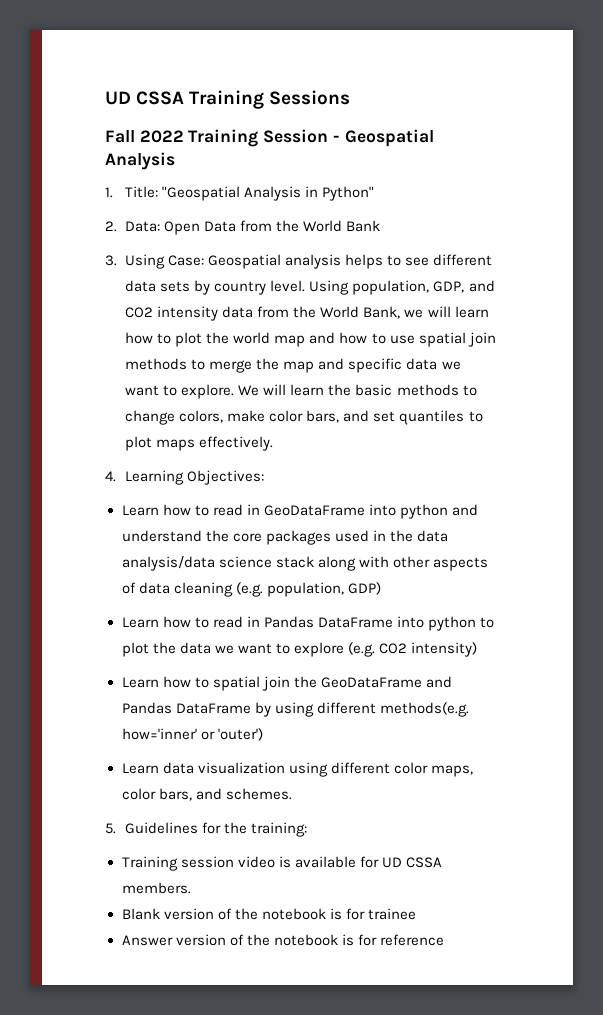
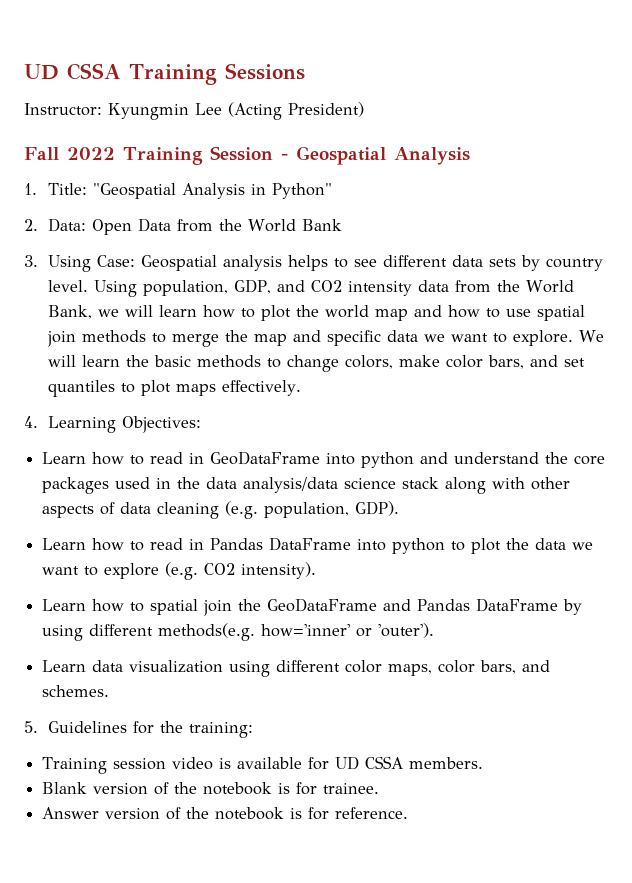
(351, 97) none -> [24,102,364,120] // Instructor: Kyungmin Lee (Acting President)
[347,582,381,595] GDP) -> [355,501,400,516] GDP).
[410,642,477,657] intensity) -> [241,562,317,579] intensity).
[217,728,263,741] 'outer') -> [378,623,435,638] 'outer').
[367,908,416,920] trainee -> [323,783,380,794] trainee.
[379,934,444,946] reference -> [335,807,409,819] reference.

